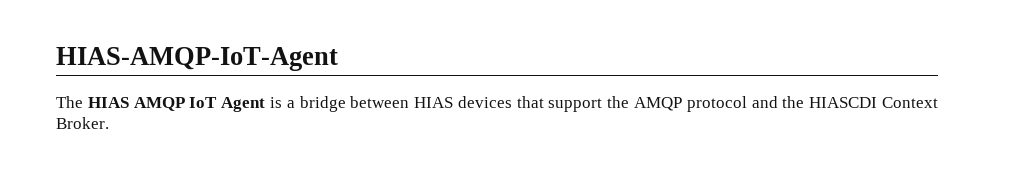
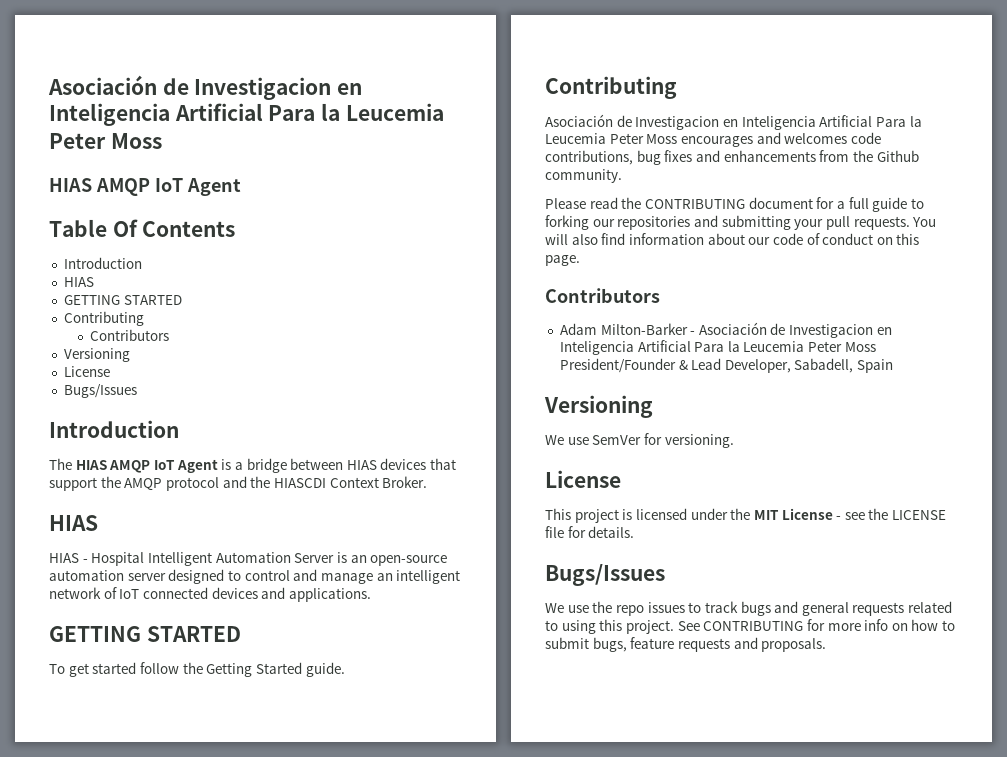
[56,47,338,71] HIAS-AMQP-IoT-Agent -> [48,75,363,100] [49,103,444,126] [49,133,162,149] [49,178,241,196] [49,219,236,237] [63,257,142,269] [63,277,94,287] [63,295,182,305] [63,311,144,326] [89,329,169,341] [63,348,130,362] [63,366,110,377] [63,384,137,398] [49,420,179,438] Asociación de Investigacion en Inteligencia Artificial Para la Leucemia Peter Moss // HIAS AMQP IoT Agent // Table Of Contents // Introduction // HIAS // GETTING STARTED // Contributing // Contributors // Versioning // License // Bugs/Issues // Introduction
(109, 123) none -> [49,515,98,531] [49,552,448,566] [49,569,461,584] [49,587,371,602] [49,626,241,642] [49,662,345,677] [545,76,677,99] [545,114,922,130] [545,132,881,147] [545,150,919,165] [545,169,622,183] [545,197,924,212] [545,215,937,230] [545,233,920,245] [545,255,580,266] [545,288,660,303] [559,322,892,338] [559,340,876,355] [559,358,894,373] [544,395,653,418] [545,433,734,448] [545,470,621,488] [545,508,947,523] [545,526,635,538] [545,564,665,586] [545,601,953,616] [545,619,956,634] [545,637,827,652] // HIAS // HIAS - Hospital Intelligent Automation Server is an open-source automation server designed to control and manage an intelligent network of IoT connected devices and applications. // GETTING STARTED // To get started follow the Getting Started guide. // Contributing // Asociación de Investigacion en Inteligencia Artificial Para la Leucemia Peter Moss encourages and welcomes code contributions, bug fixes and enhancements from the Github community. // Please read the CONTRIBUTING document for a full guide to forking our repositories and submitting your pull requests. You will also find information about our code of conduct on this page. // Contributors // Adam Milton-Barker - Asociación de Investigacion en Inteligencia Artificial Para la Leucemia Peter Moss President/Founder & Lead Developer, Sabadell, Spain // Versioning // We use SemVer for versioning. // License // This project is licensed under the MIT License - see the LICENSE file for details. // Bugs/Issues // We use the repo issues to track bugs and general requests related to using this project. See CONTRIBUTING for more info on how to submit bugs, feature requests and proposals.

